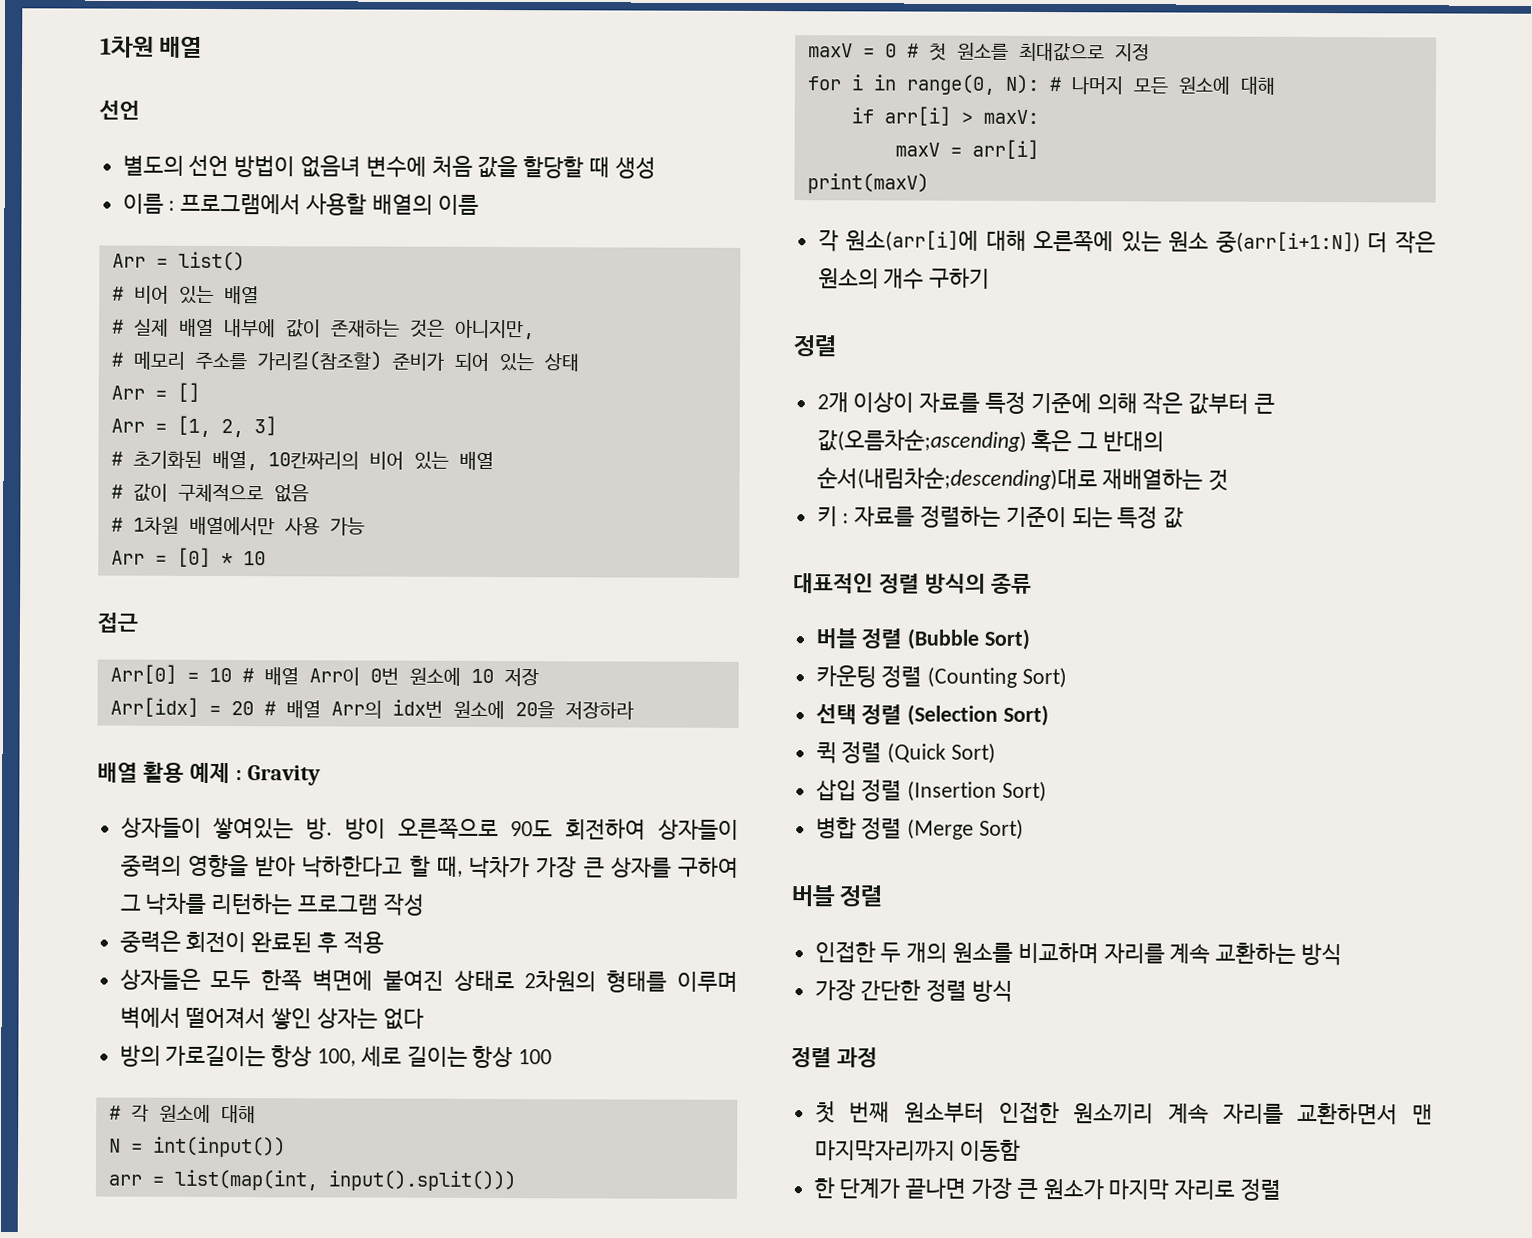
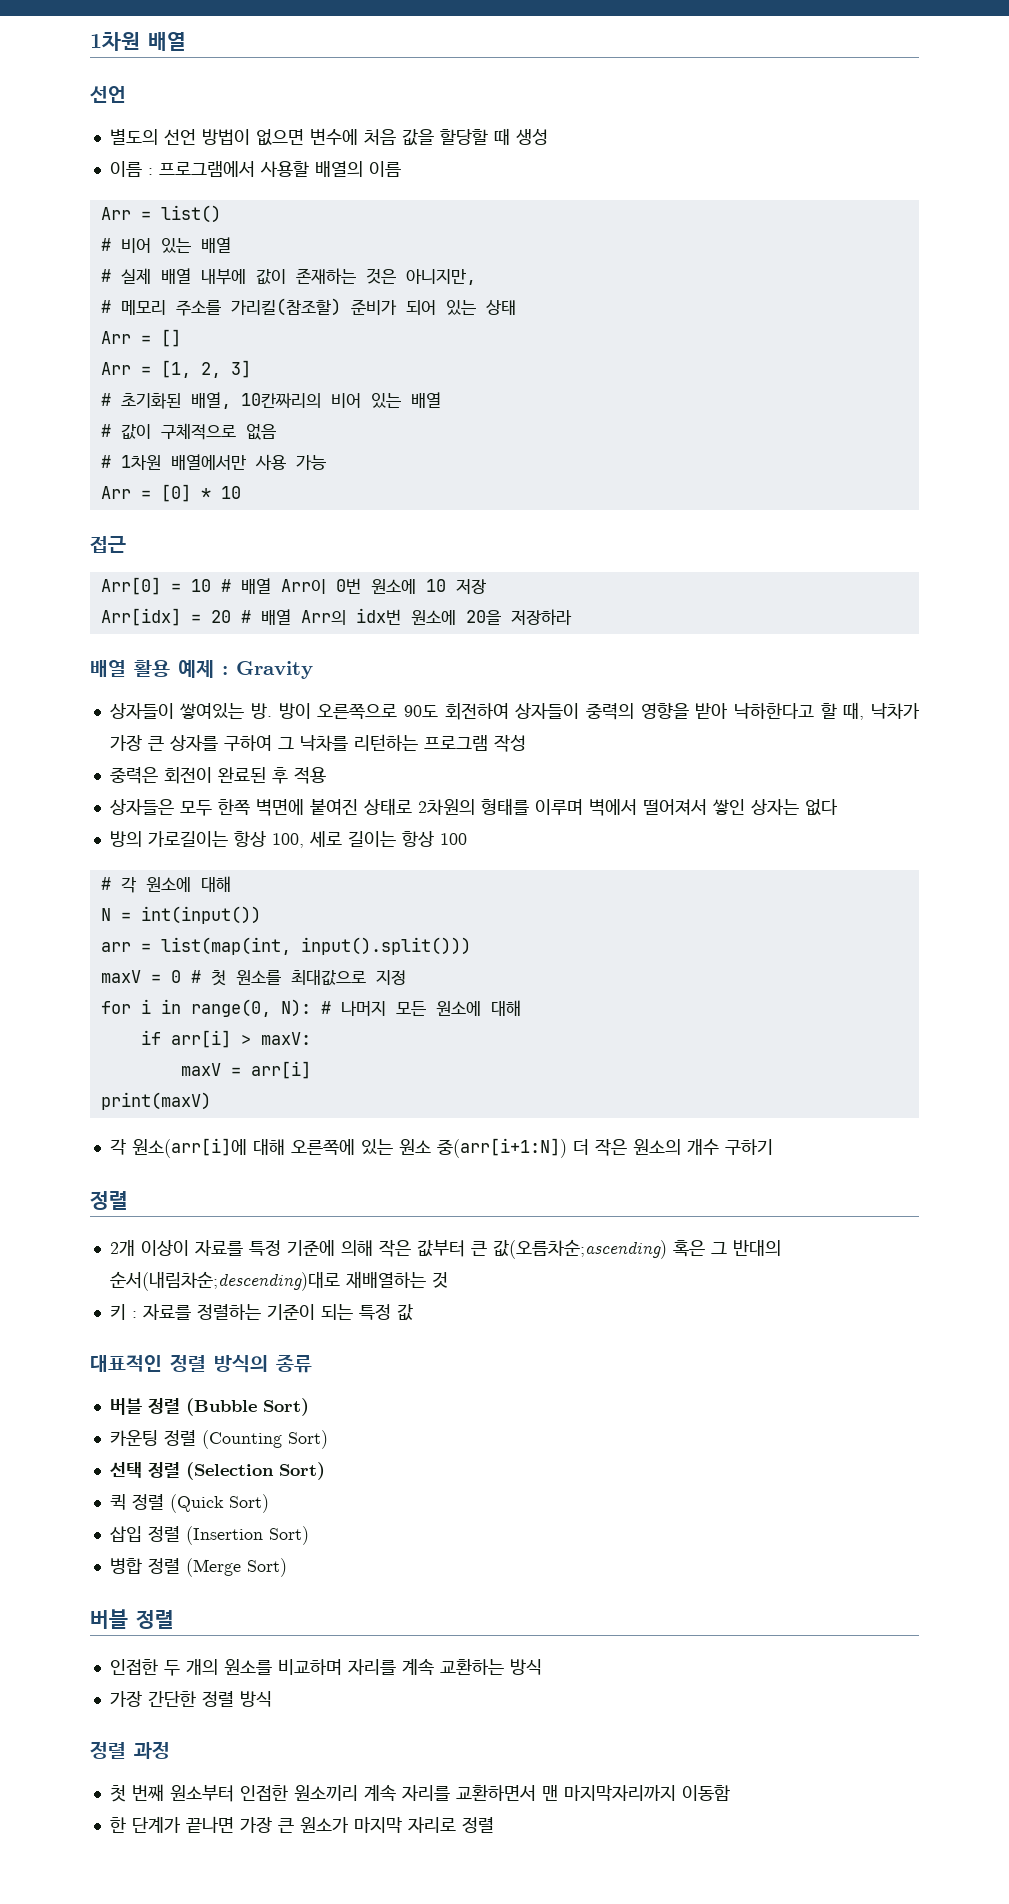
[300,155,362,178] 없음녀 -> [255,129,304,146] 없으면

